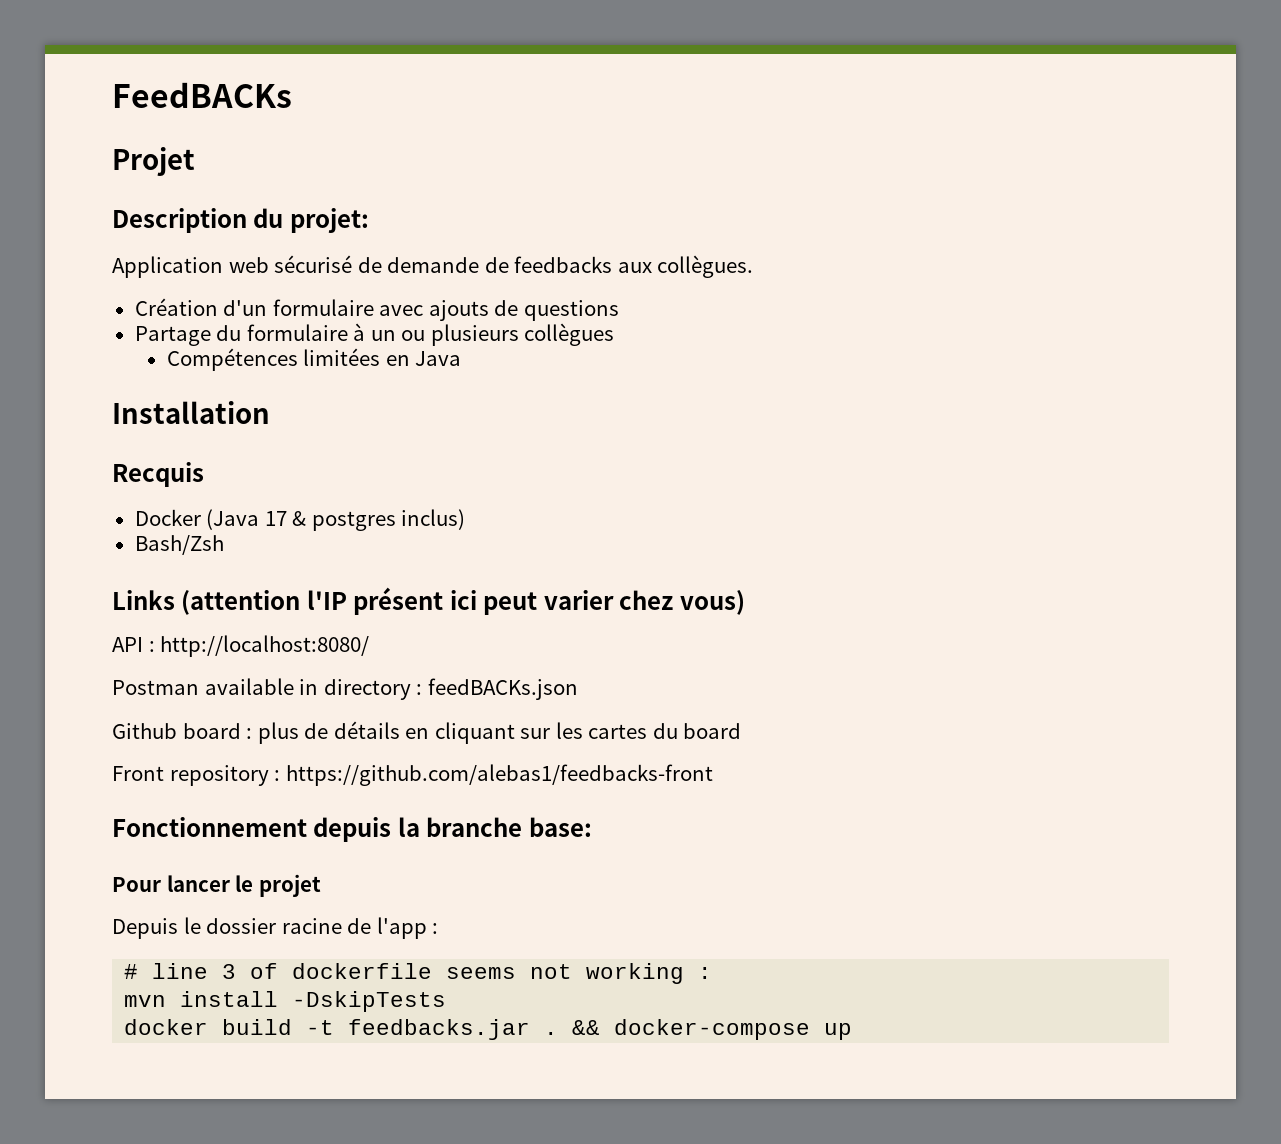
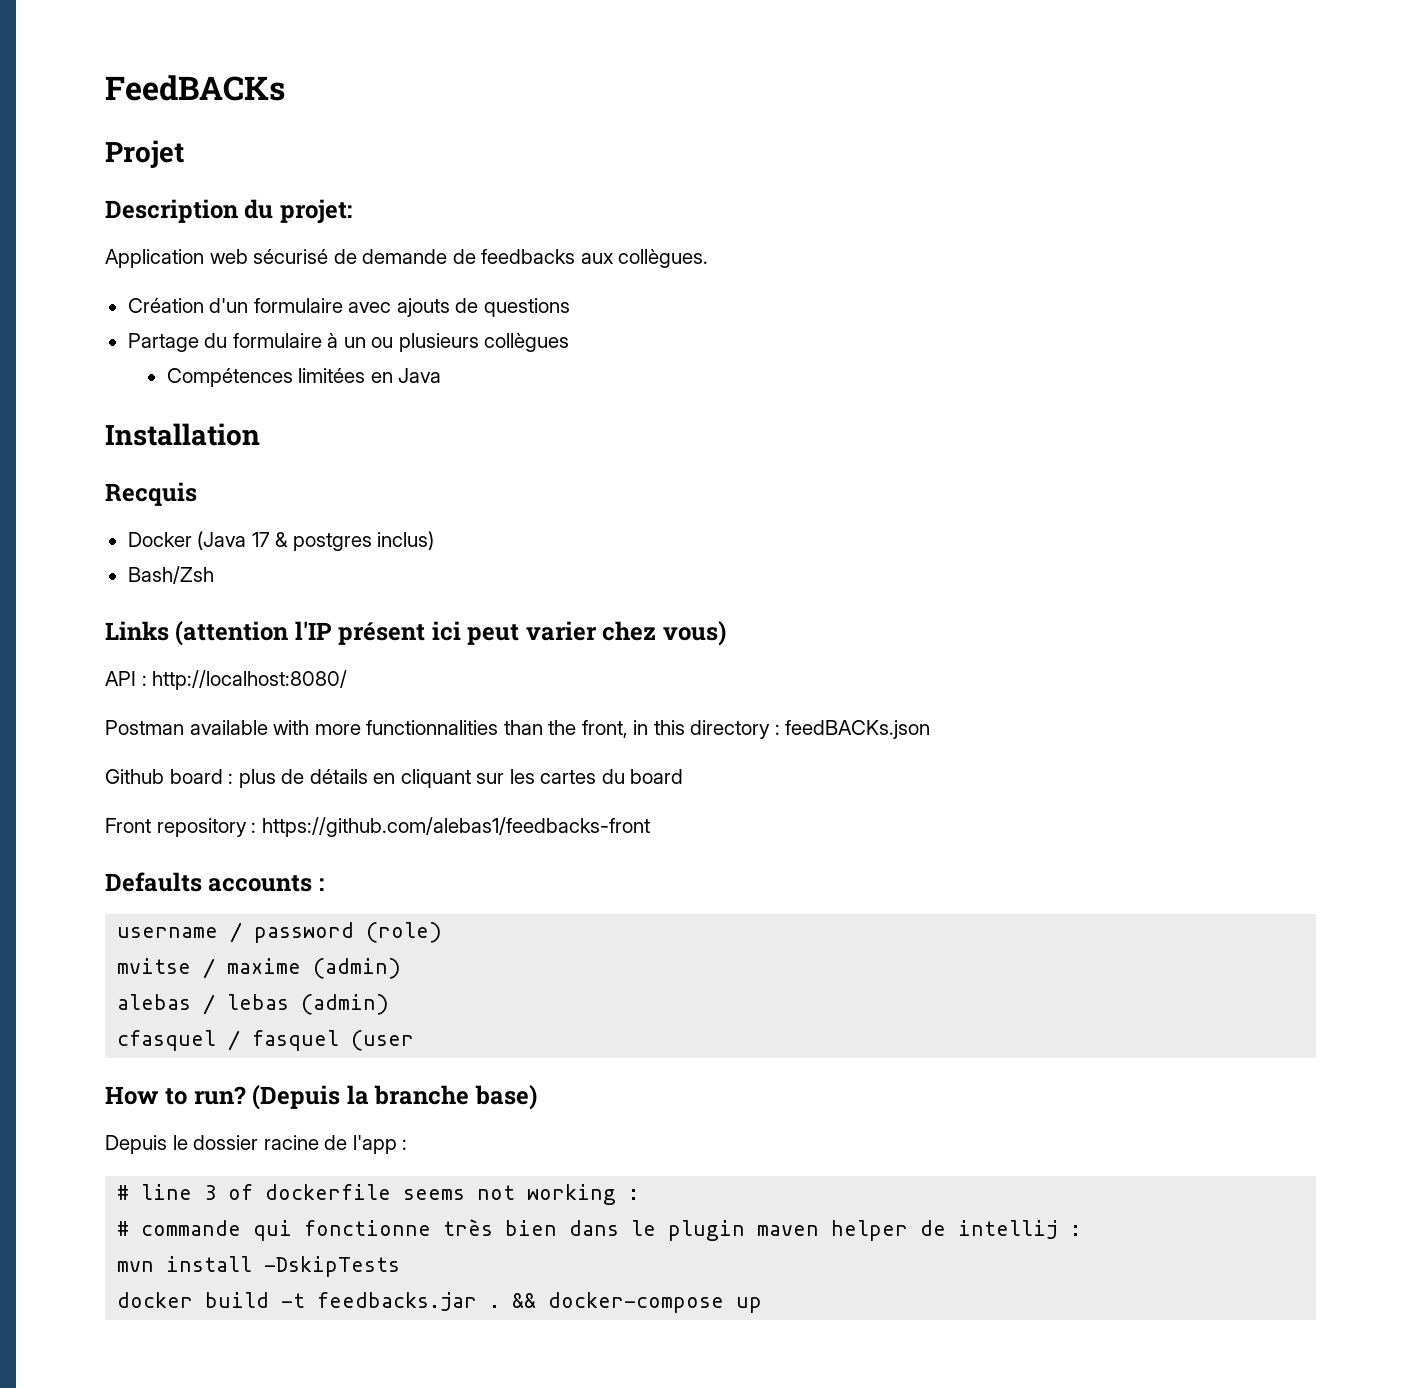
[299,679,319,695] in -> [273,720,685,738] with more functionnalities than the front, in this
[112,817,592,842] [112,874,321,897] Fonctionnement depuis la branche base: // Pour lancer le projet -> [105,872,324,892] [117,922,443,943] [117,958,402,979] [117,994,390,1015] [117,1030,415,1051] [105,1085,537,1110] Defaults accounts : // username / password (role) // mvitse / maxime (admin) // alebas / lebas (admin) // cfasquel / fasquel (user // How to run? (Depuis la branche base)
(713, 973) none -> [117,1219,1082,1241] // # commande qui fonctionne très bien dans le plugin maven helper de intellij :

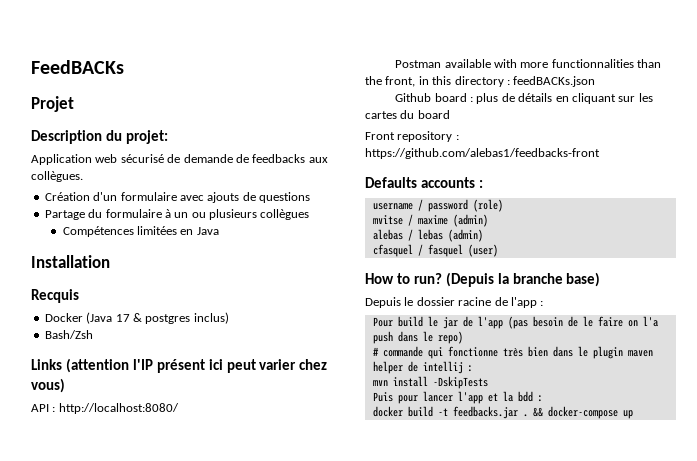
[351,1030,415,1051] (user -> [467,244,498,257] (user)
[117,1184,640,1205] # line 3 of dockerfile seems not working : -> [372,316,658,329] [372,331,463,344] Pour build le jar de l'app (pas besoin de le faire on l'a push dans le repo)
(401, 1266) none -> [372,391,543,404] // Puis pour lancer l'app et la bdd :

